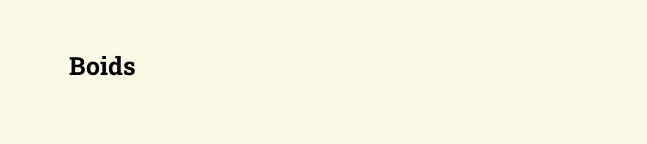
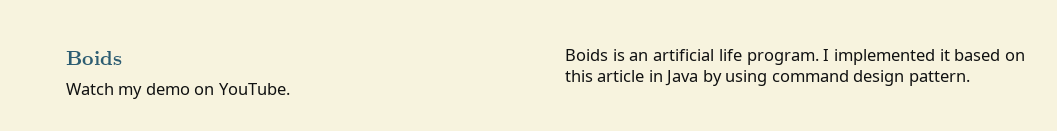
[69,55,136,76] Boids -> [66,51,122,65] [66,83,290,99] [565,49,1025,65] [565,70,970,86] Boids // Watch my demo on YouTube. // Boids is an artificial life program. I implemented it based on this article in Java by using command design pattern.

